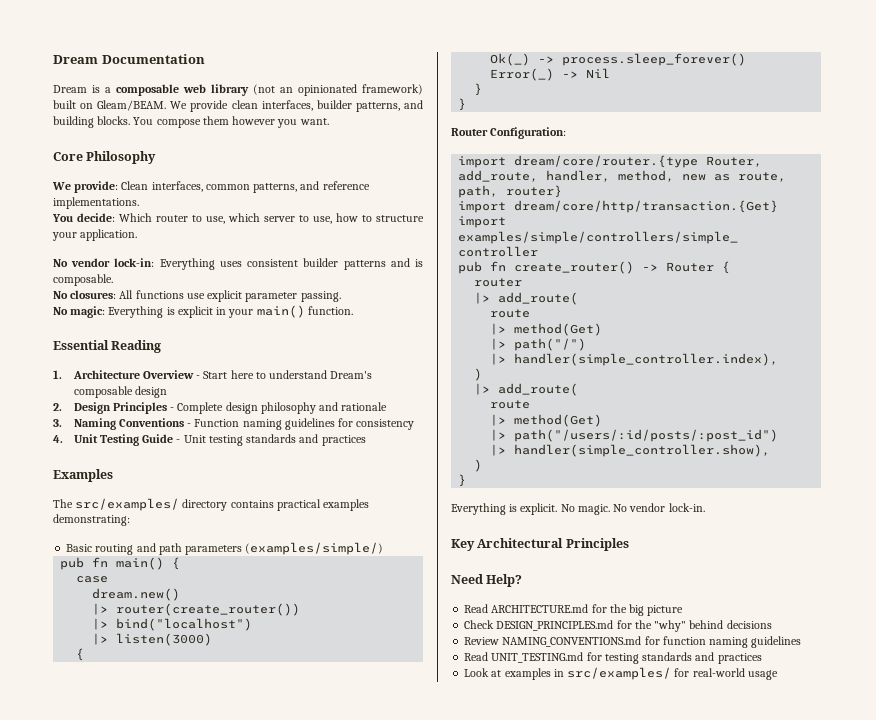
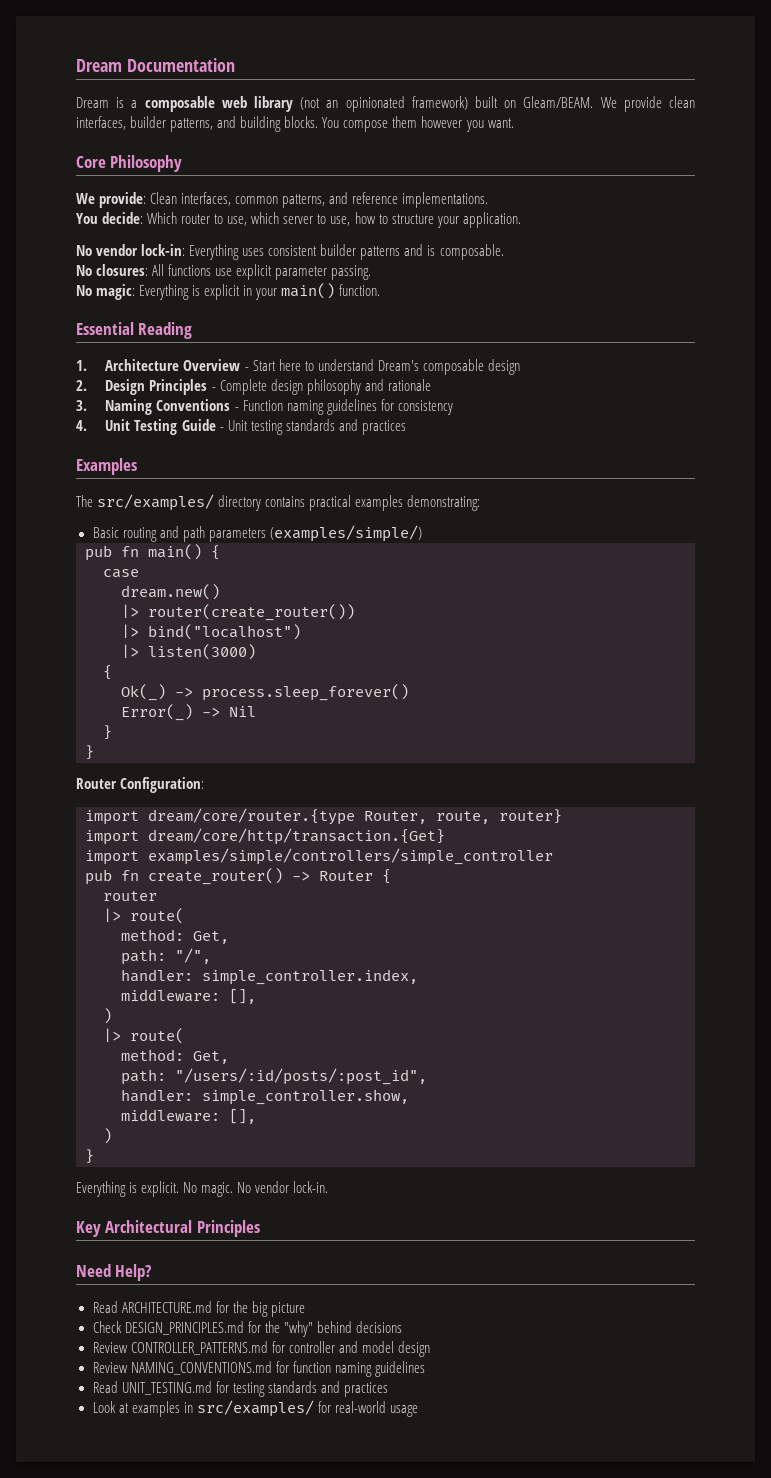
[458,170,787,182] [458,185,499,198] add_route, handler, method, new as route, path, -> [436,811,490,824] route,
[498,292,579,305] [490,309,531,318] [490,323,603,336] [490,338,587,351] [490,353,779,366] [474,368,483,381] [474,383,579,396] [490,400,531,409] [490,414,603,427] [490,429,779,442] [490,444,771,457] add_route( // route // |> method(Get) // |> path("/") // |> handler(simple_controller.index), // ) // |> add_route( // route // |> method(Get) // |> path("/users/:id/posts/:post_id") // |> handler(simple_controller.show), -> [130,908,184,924] [121,929,229,944] [121,948,211,965] [121,969,418,985] [121,989,256,1004] [103,1008,112,1024] [103,1028,184,1044] [121,1049,229,1064] [121,1068,427,1085] [121,1089,409,1105] [121,1109,256,1124] route( // method: Get, // path: "/", // handler: simple_controller.index, // middleware: [], // ) // |> route( // method: Get, // path: "/users/:id/posts/:post_id", // handler: simple_controller.show, // middleware: [],
(772, 624) none -> [92,1341,430,1357] // Review CONTROLLER_PATTERNS.md for controller and model design

